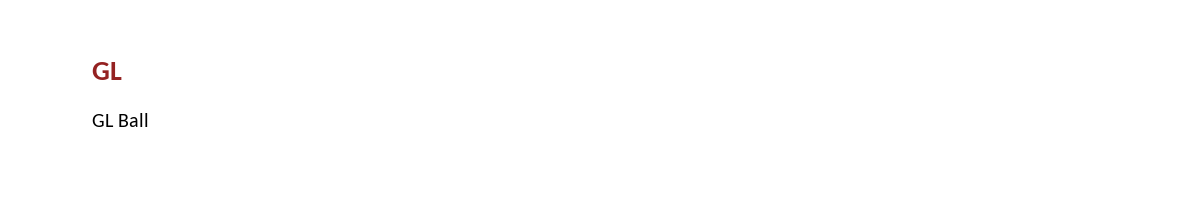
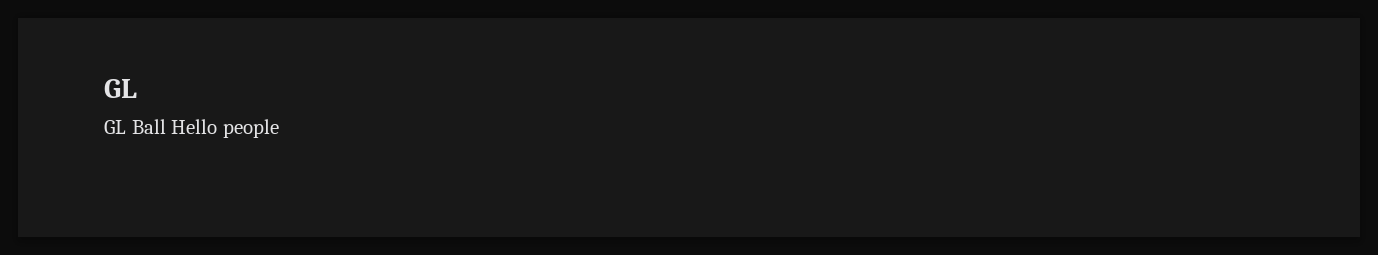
(150, 120) none -> [171,119,279,138] Hello people

